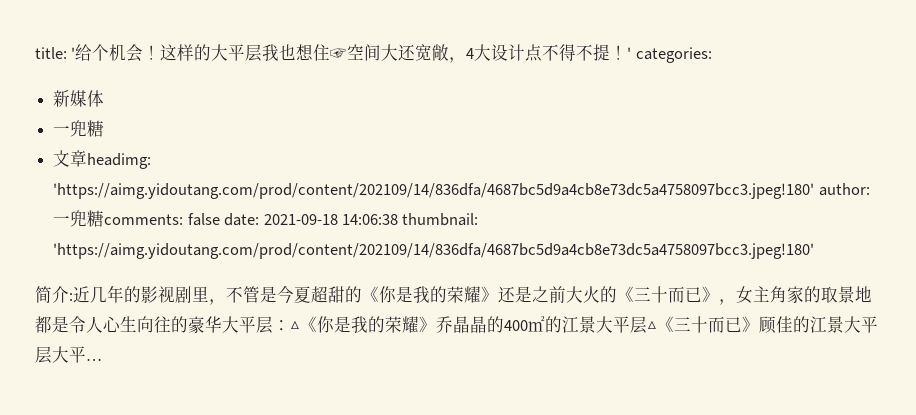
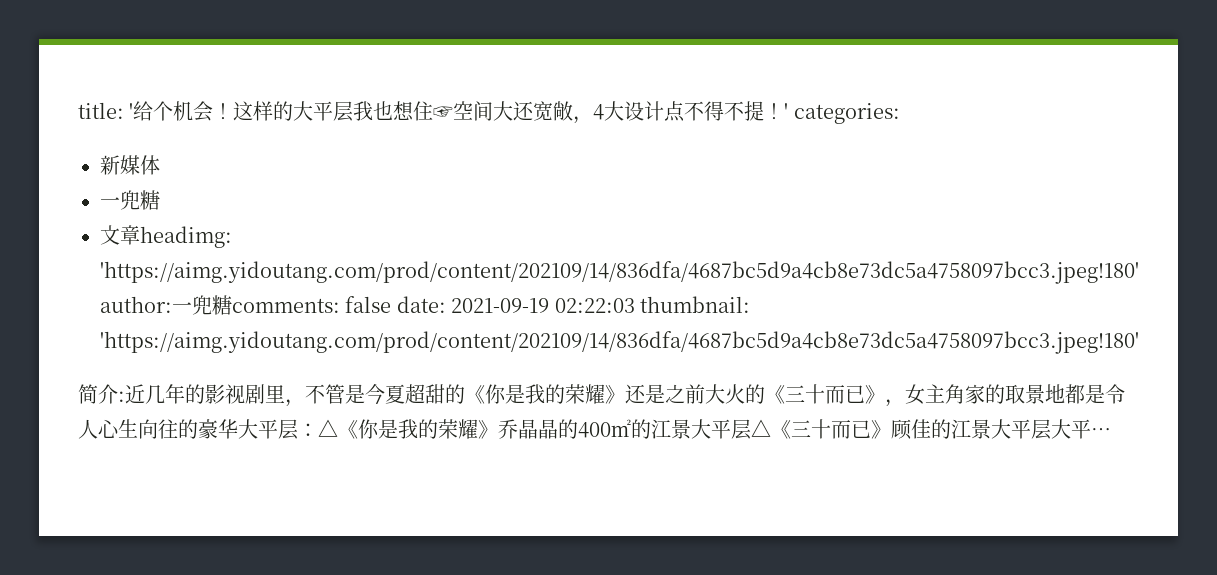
[263,214,398,225] 2021-09-18 14:06:38 -> [451,298,635,313] 2021-09-19 02:22:03

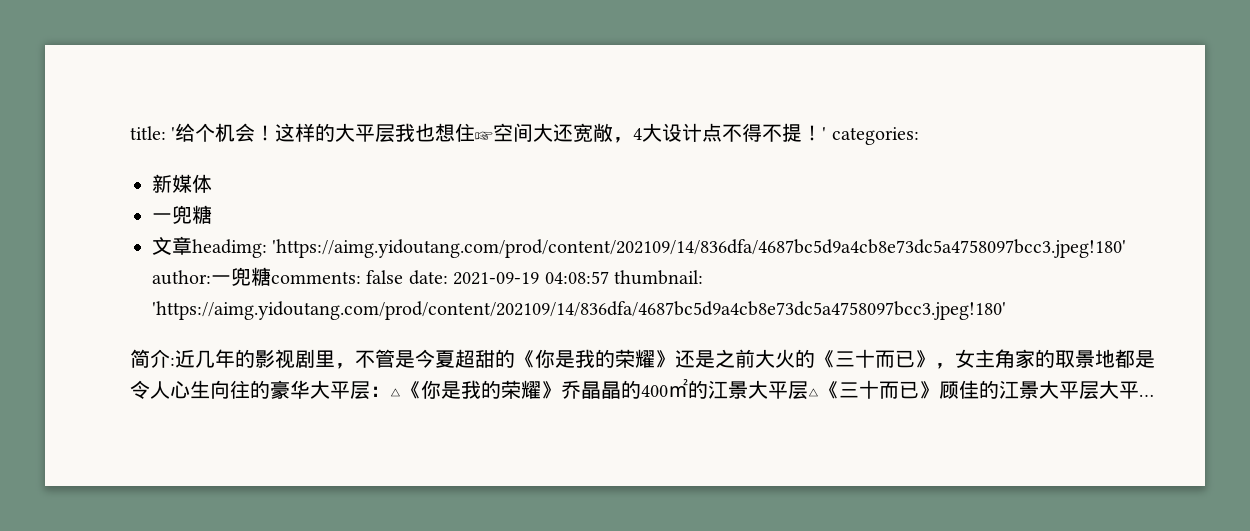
[554,298,635,313] 02:22:03 -> [544,271,609,284] 04:08:57

